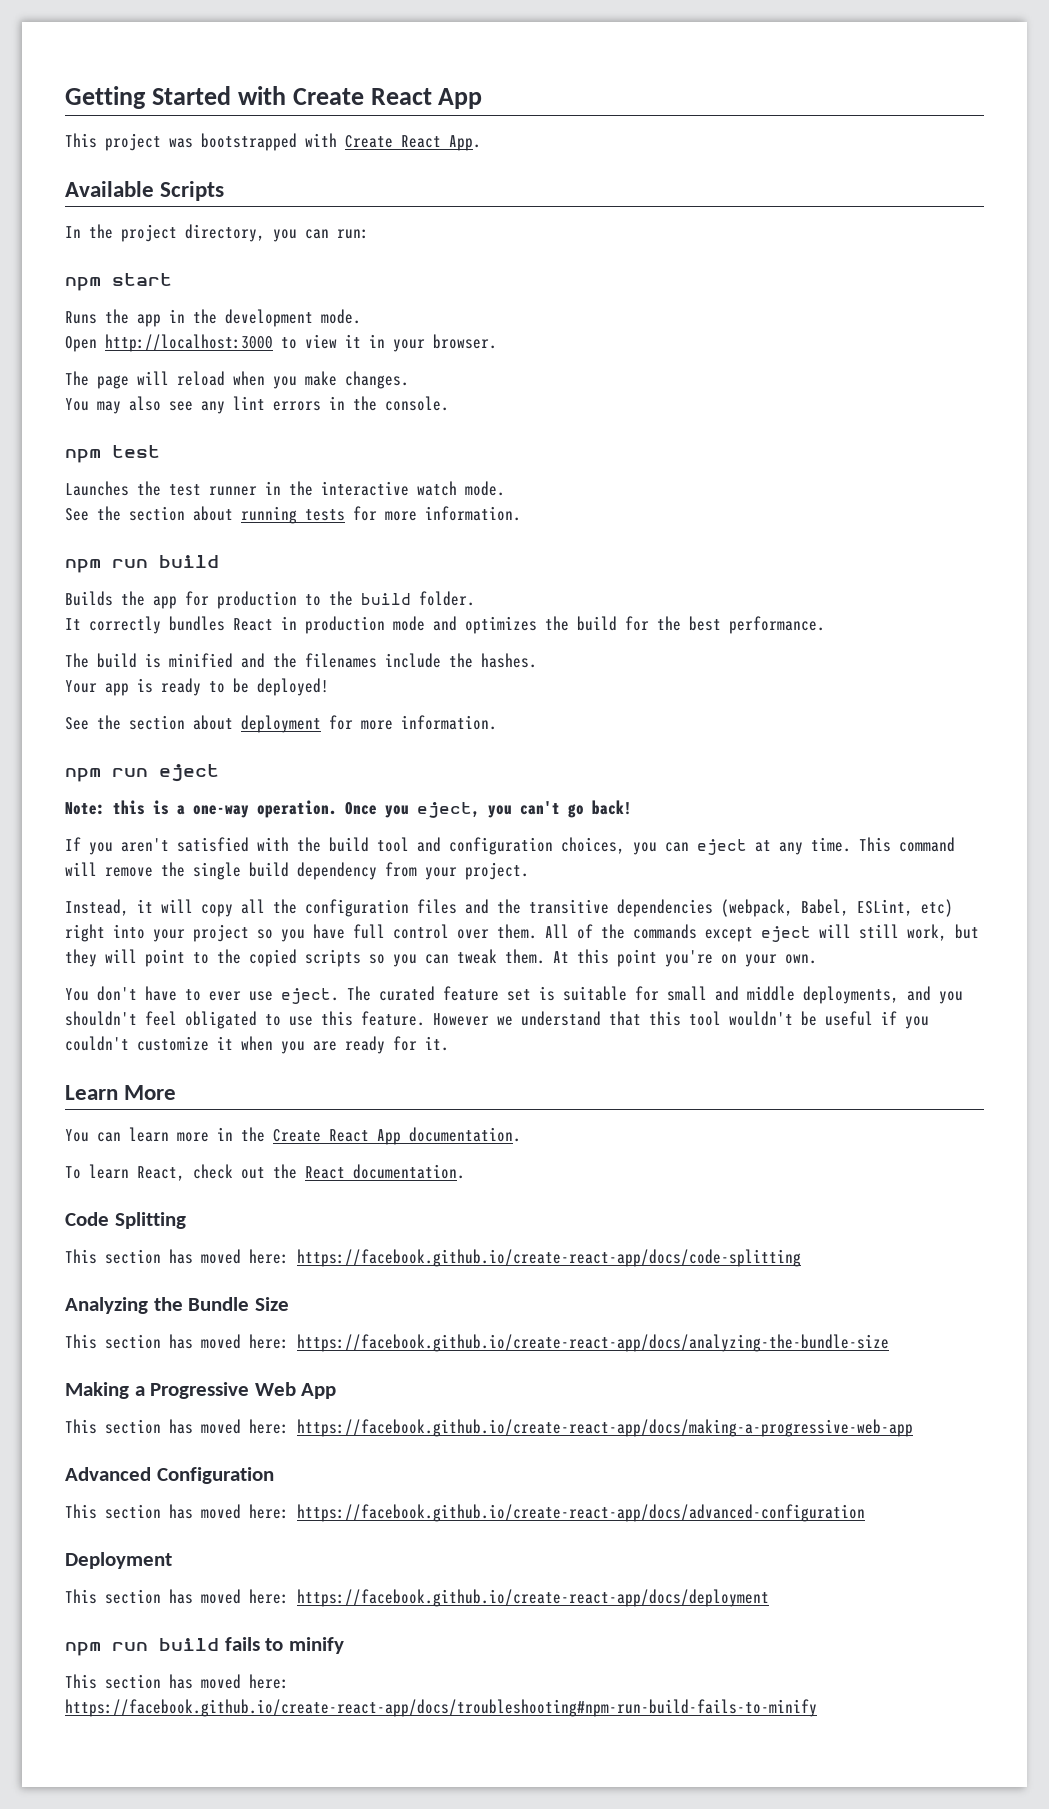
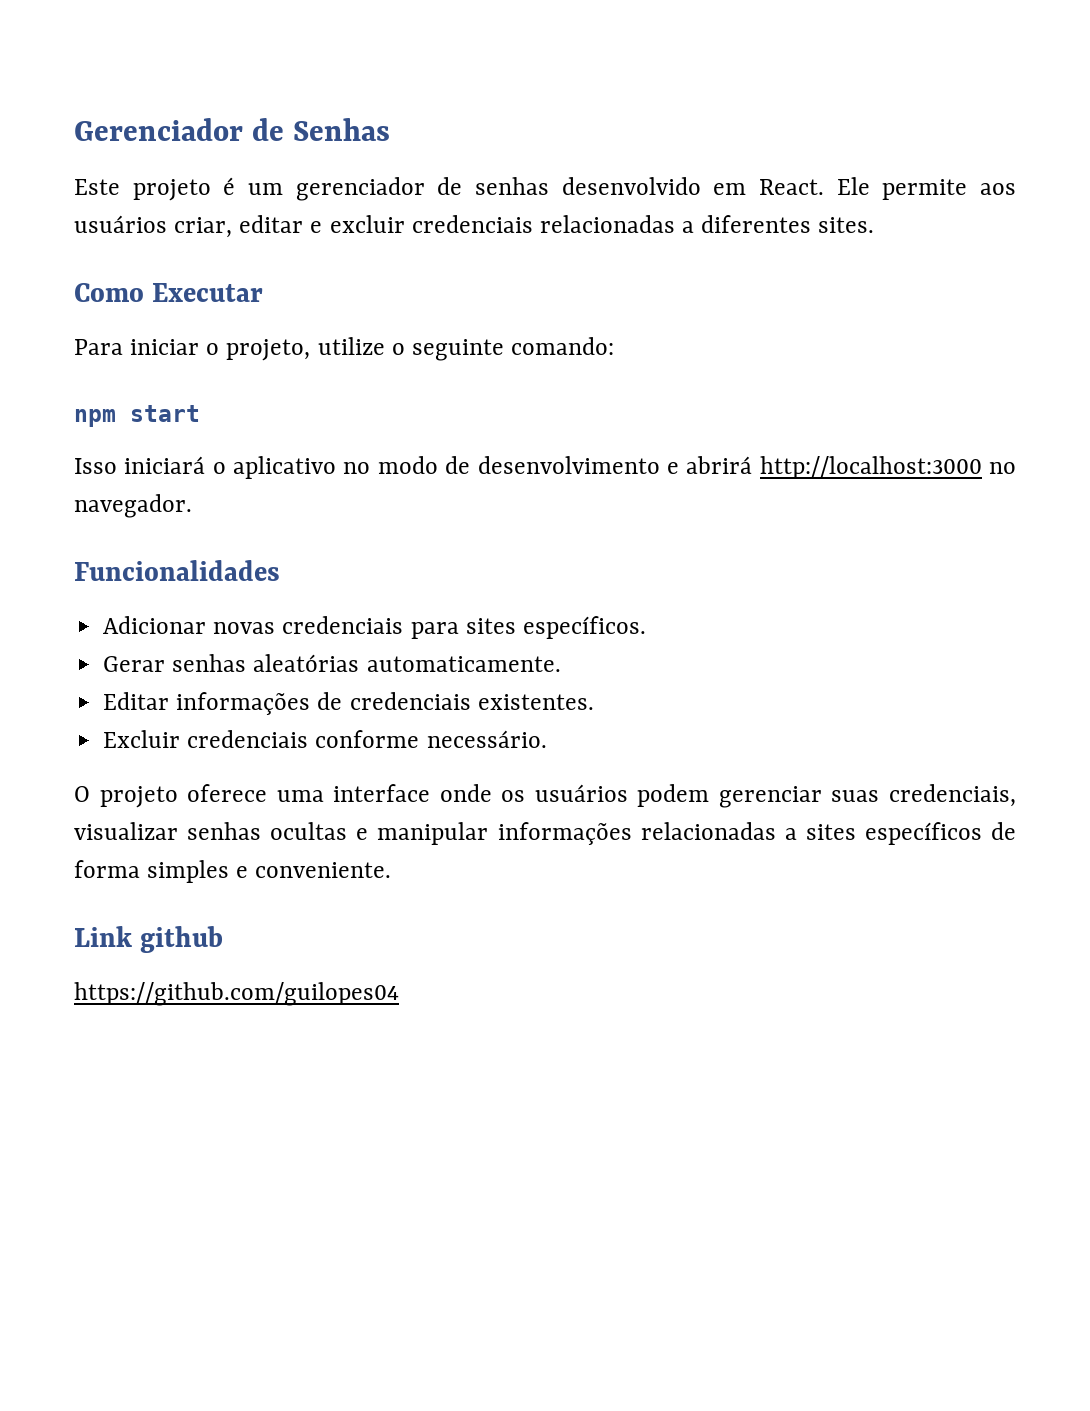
[65,86,483,109] [65,133,481,151] [65,181,225,201] [65,224,369,242] [65,273,172,291] [65,309,361,327] [65,334,497,352] [65,371,409,389] [65,396,449,414] [65,445,160,463] [65,481,505,496] [65,506,521,524] [65,555,219,573] [65,591,475,609] [65,616,825,634] [65,653,537,668] [65,678,329,696] [65,715,497,733] [65,764,219,782] [65,800,632,818] [65,837,955,855] [65,862,529,880] [65,899,953,917] [65,924,979,942] [65,949,817,967] [65,986,963,1004] [65,1011,929,1029] [65,1036,449,1054] [65,1085,177,1100] [65,1127,521,1145] [65,1164,465,1181] [65,1212,186,1229] [65,1249,801,1267] [65,1297,289,1314] [65,1334,889,1352] [65,1382,337,1399] [65,1419,913,1437] [65,1467,274,1484] [65,1504,865,1522] [65,1552,172,1569] [65,1589,769,1607] [65,1637,344,1656] [65,1674,289,1689] [65,1699,817,1717] Getting Started with Create React App // This project was bootstrapped with Create React App. // Available Scripts // In the project directory, you can run: // npm start // Runs the app in the development mode. // Open http://localhost:3000 to view it in your browser. // The page will reload when you make changes. // You may also see any lint errors in the console. // npm test // Launches the test runner in the interactive watch mode. // See the section about running tests for more information. // npm run build // Builds the app for production to the build folder. // It correctly bundles React in production mode and optimizes the build for the best performance. // The build is minified and the filenames include the hashes. // Your app is ready to be deployed! // See the section about deployment for more information. // npm run eject // Note: this is a one-way operation. Once you eject, you can't go back! // If you aren't satisfied with the build tool and configuration choices, you can eject at any time. This command will remove the single build dependency from your project. // Instead, it will copy all the configuration files and the transitive dependencies (webpack, Babel, ESLint, etc) right into your project so you have full control over them. All of the commands except eject will still work, but they will point to the copied scripts so you can tweak them. At this point you're on your own. // You don't have to ever use eject. The curated feature set is suitable for small and middle deployments, and you shouldn't feel obligated to use this feature. However we understand that this tool wouldn't be useful if you couldn't customize it when you are ready for it. // Learn More // You can learn more in the Create React App documentation. // To learn React, check out the React documentation. // Code Splitting // This section has moved here: https://facebook.github.io/create-react-app/docs/code-splitting // Analyzing the Bundle Size // This section has moved here: https://facebook.github.io/create-react-app/docs/analyzing-the-bundle-size // Making a Progressive Web App // This section has moved here: https://facebook.github.io/create-react-app/docs/making-a-progressive-web-app // Advanced Configuration // This section has moved here: https://facebook.github.io/create-react-app/docs/advanced-configuration // Deployment // This section has moved here: https://facebook.github.io/create-react-app/docs/deployment // npm run build fails to minify // This section has moved here: https://facebook.github.io/create-react-app/docs/troubleshooting#npm-run-build-fails-to-minify -> [74,118,391,141] [74,177,1016,201] [74,215,875,238] [74,283,264,302] [74,337,615,361] [74,405,200,427] [74,456,1017,479] [74,494,192,518] [74,560,280,581] [103,616,646,639] [103,654,561,672] [103,692,594,715] [103,730,547,748] [74,784,1016,808] [74,822,1017,845] [74,860,392,883] [74,926,224,953] [74,982,399,1006] Gerenciador de Senhas // Este projeto é um gerenciador de senhas desenvolvido em React. Ele permite aos usuários criar, editar e excluir credenciais relacionadas a diferentes sites. // Como Executar // Para iniciar o projeto, utilize o seguinte comando: // npm start // Isso iniciará o aplicativo no modo de desenvolvimento e abrirá http://localhost:3000 no navegador. // Funcionalidades // Adicionar novas credenciais para sites específicos. // Gerar senhas aleatórias automaticamente. // Editar informações de credenciais existentes. // Excluir credenciais conforme necessário. // O projeto oferece uma interface onde os usuários podem gerenciar suas credenciais, visualizar senhas ocultas e manipular informações relacionadas a sites específicos de forma simples e conveniente. // Link github // https://github.com/guilopes04

